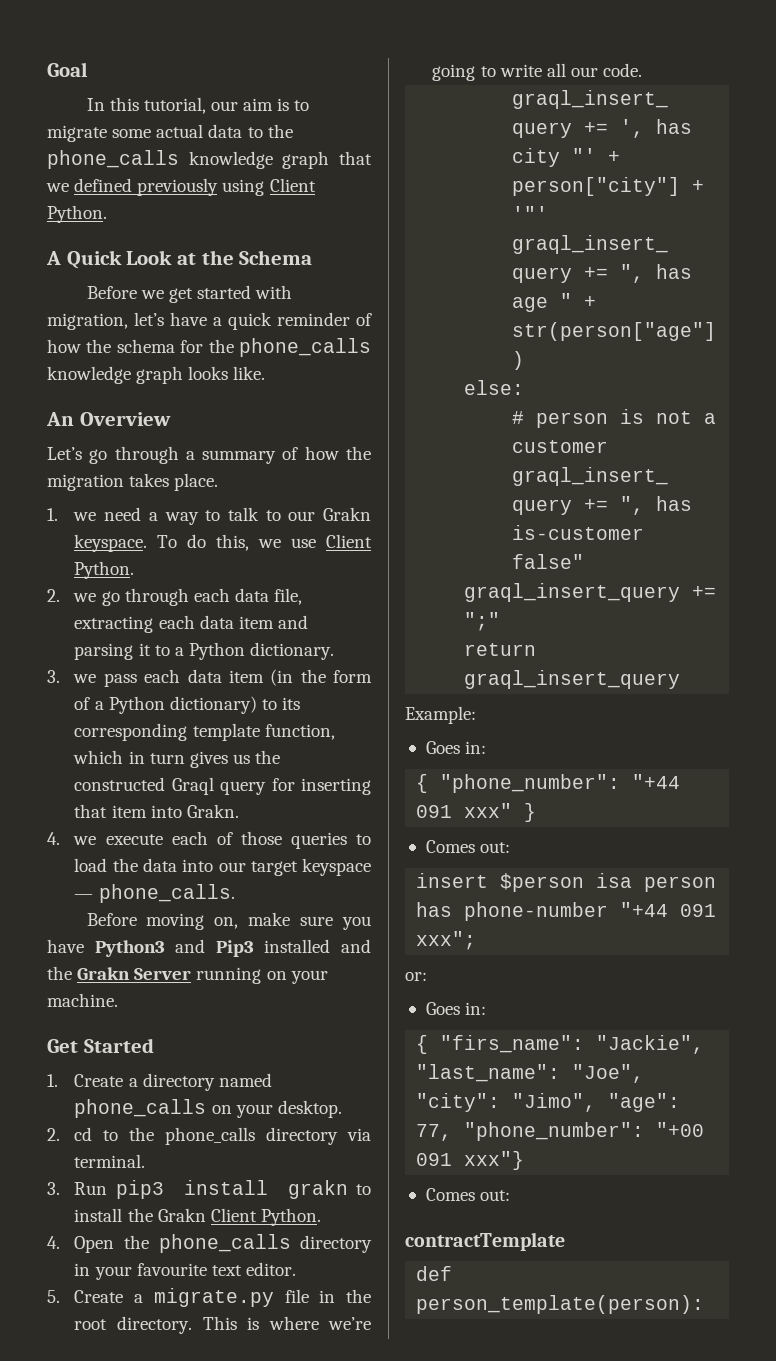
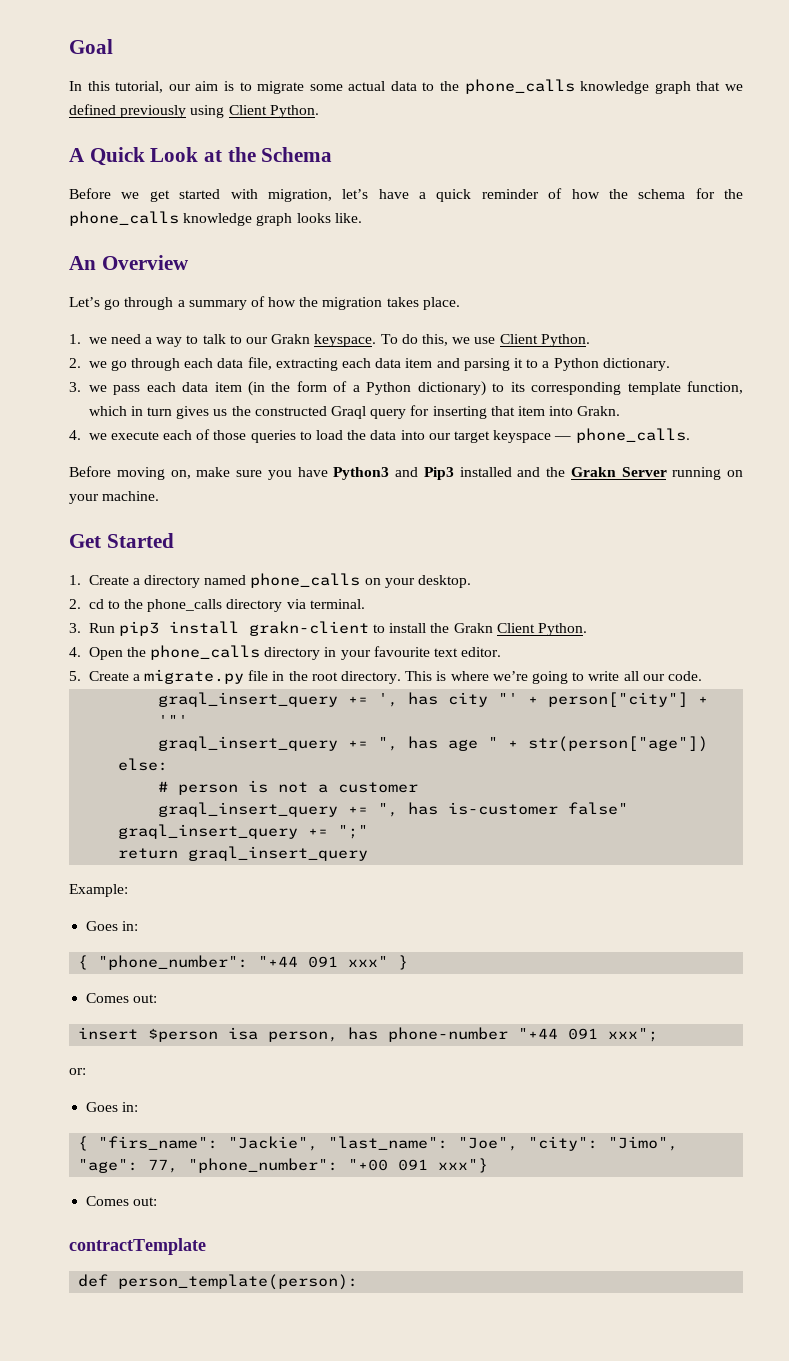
[287,1180,348,1199] grakn -> [248,621,369,636] grakn-client
[644,876,717,892] person -> [268,1031,339,1042] person,

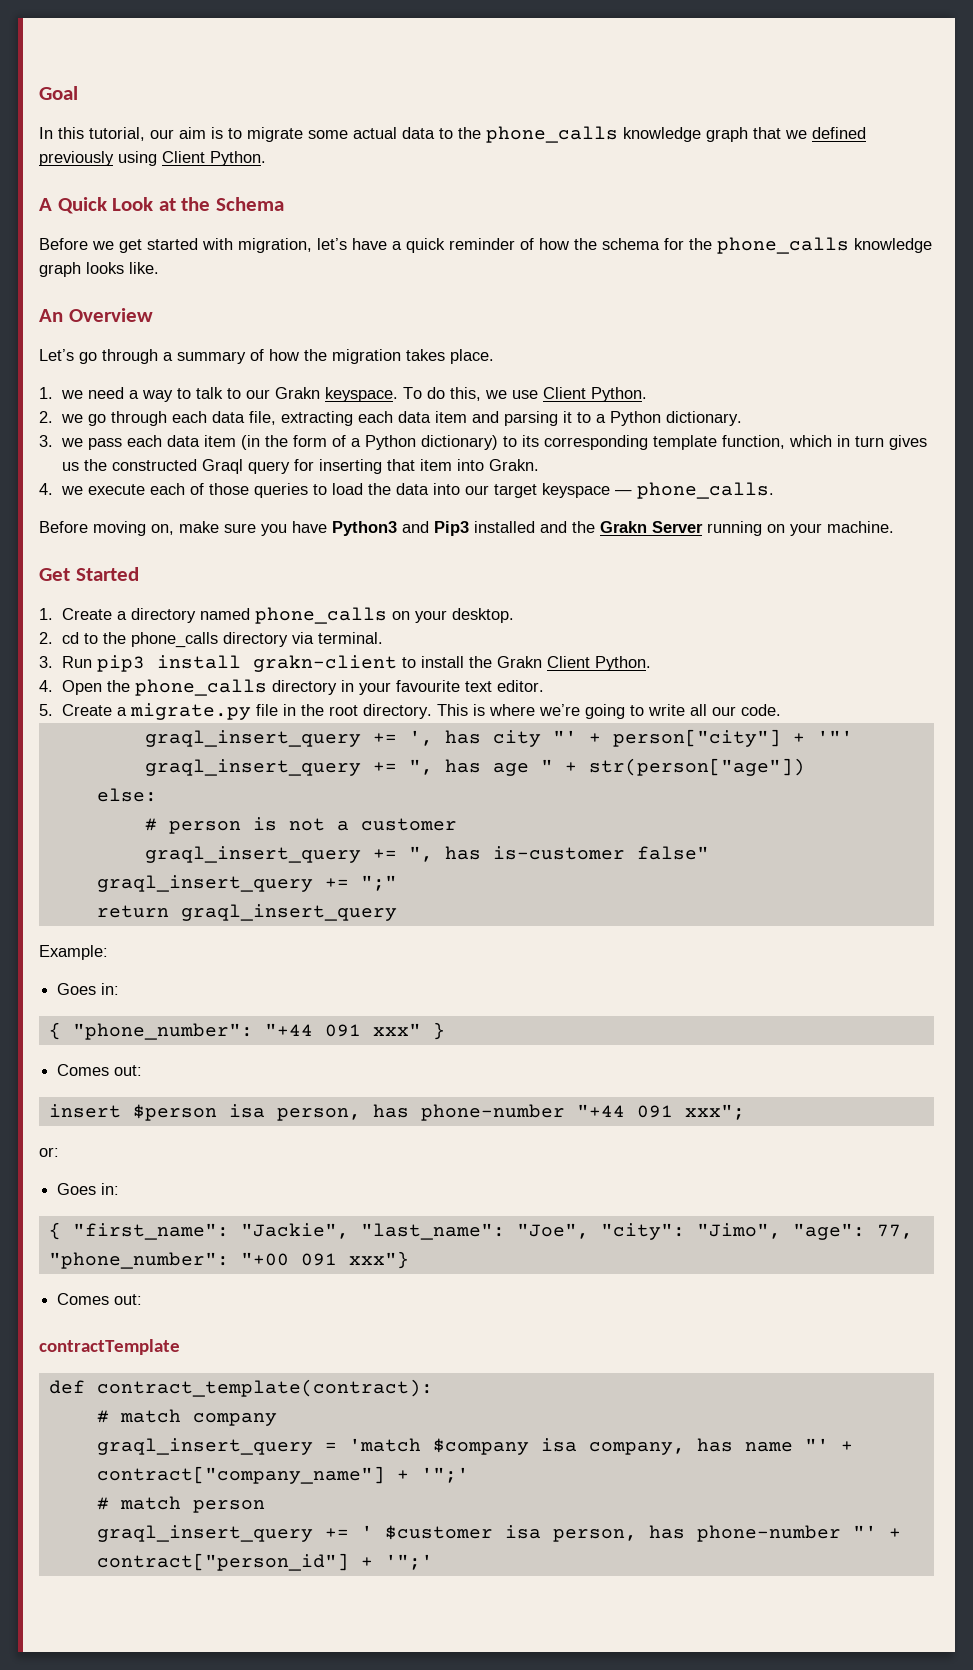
[98,1136,219,1150] "firs_name": -> [72,1223,229,1240] "first_name":
[118,1274,359,1290] person_template(person): -> [96,1379,433,1397] [96,1409,277,1426] [96,1438,853,1455] [96,1466,469,1484] [96,1496,265,1513] [96,1525,901,1542] [96,1553,433,1571] contract_template(contract): // # match company // graql_insert_query = 'match $company isa company, has name "' + contract["company_name"] + '";' // # match person // graql_insert_query += ' $customer isa person, has phone-number "' + contract["person_id"] + '";'

